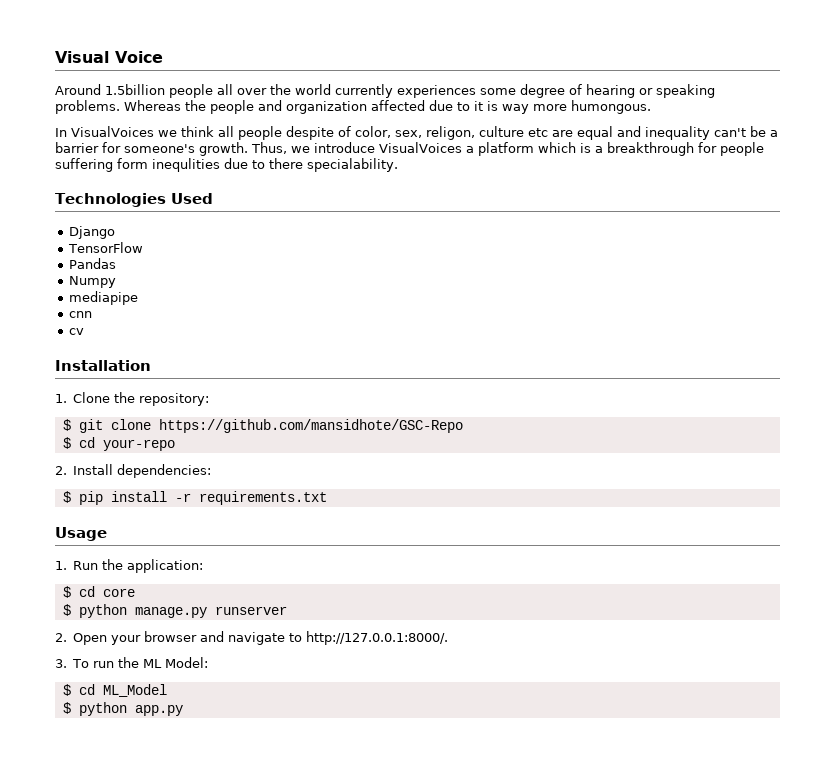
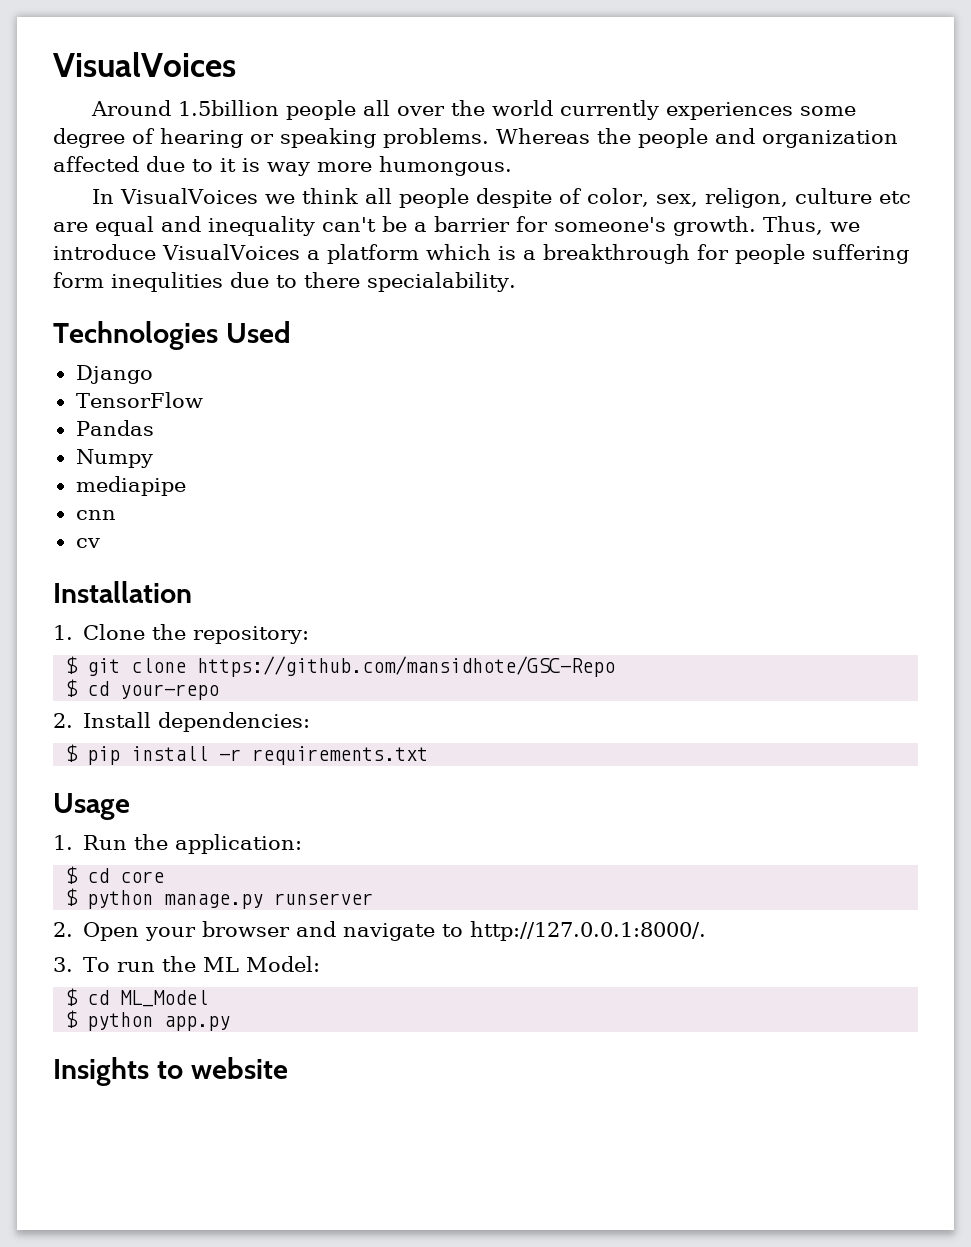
[55,51,163,63] Visual Voice -> [53,52,236,77] VisualVoices
(183, 710) none -> [53,1057,288,1086] // Insights to website

